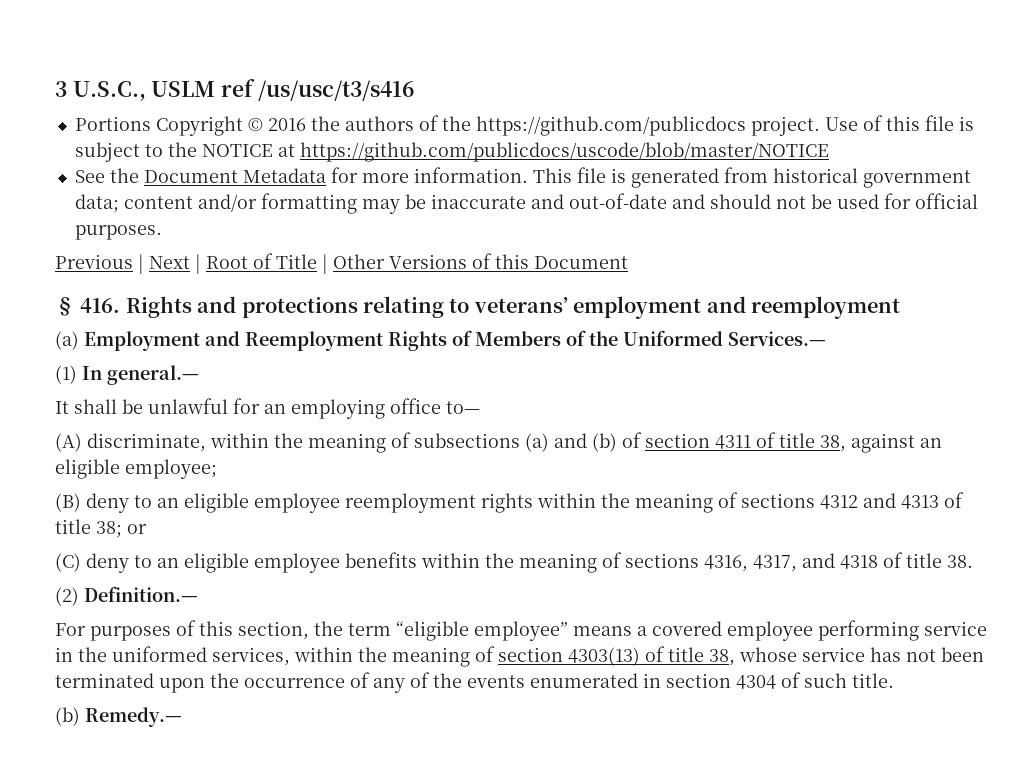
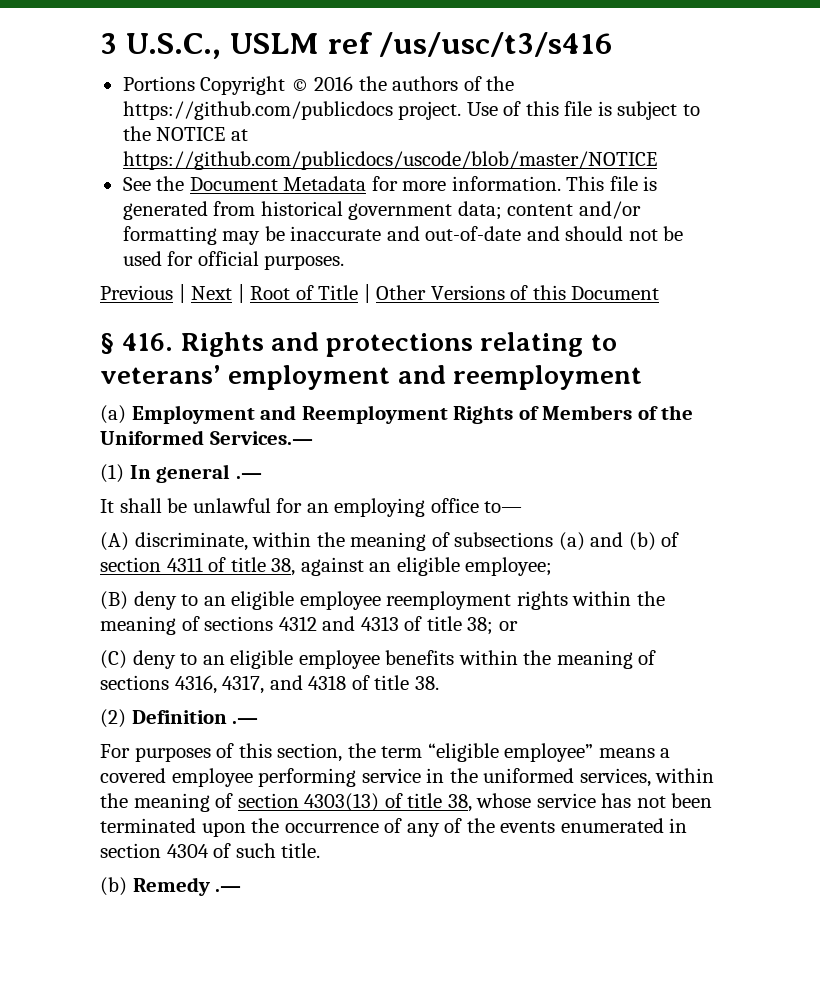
[107,365,199,385] general.— -> [156,464,262,483] general .—
[84,586,198,602] Definition.— -> [131,710,259,724] Definition .—
[85,707,182,727] Remedy.— -> [132,877,242,896] Remedy .—

